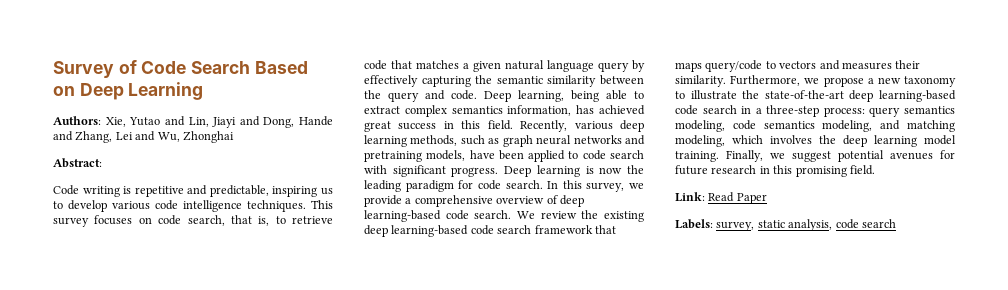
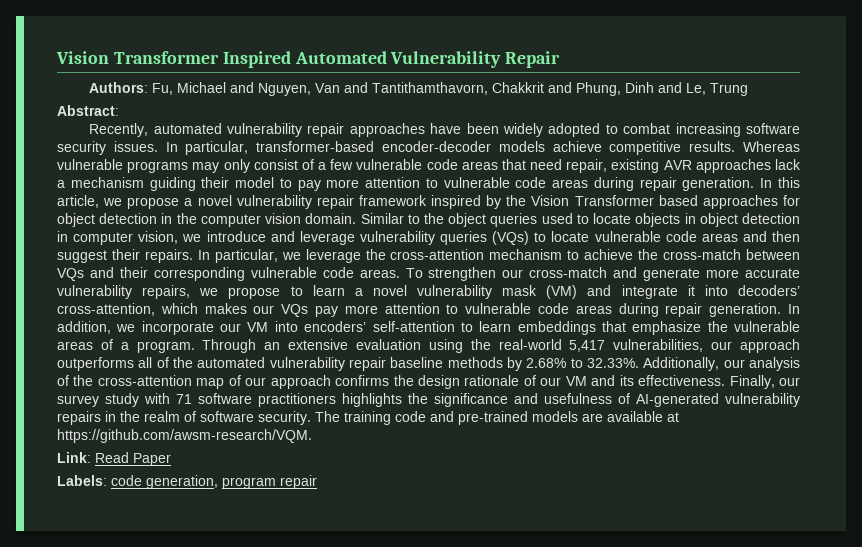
[53,60,308,78] [53,82,204,100] [53,116,333,128] [53,131,234,143] [53,158,102,168] [53,185,333,197] [53,200,333,212] [53,215,333,227] [364,60,645,72] [364,75,644,87] [364,90,644,102] [364,105,645,117] [364,120,644,132] [364,135,645,147] [364,150,644,162] [364,165,644,177] [364,180,644,192] [364,195,584,207] [364,210,644,222] [364,225,616,237] [675,60,921,72] [675,75,956,87] [675,90,956,102] [675,105,955,117] [675,120,955,132] [675,135,956,147] [675,150,955,162] [675,165,875,177] Survey of Code Search Based on Deep Learning // Authors: Xie, Yutao and Lin, Jiayi and Dong, Hande and Zhang, Lei and Wu, Zhonghai // Abstract: // Code writing is repetitive and predictable, inspiring us to develop various code intelligence techniques. This survey focuses on code search, that is, to retrieve code that matches a given natural language query by effectively capturing the semantic similarity between the query and code. Deep learning, being able to extract complex semantics information, has achieved great success in this field. Recently, various deep learning methods, such as graph neural networks and pretraining models, have been applied to code search with significant progress. Deep learning is now the leading paradigm for code search. In this survey, we provide a comprehensive overview of deep learning-based code search. We review the existing deep learning-based code search framework that maps query/code to vectors and measures their similarity. Furthermore, we propose a new taxonomy to illustrate the state-of-the-art deep learning-based code search in a three-step process: query semantics modeling, code semantics modeling, and matching modeling, which involves the deep learning model training. Finally, we suggest potential avenues for future research in this promising field. -> [56,51,561,68] [89,82,749,96] [57,105,119,116] [89,123,800,137] [57,141,800,155] [57,159,801,173] [57,177,800,191] [57,195,800,209] [57,213,800,227] [57,231,800,245] [57,249,801,263] [57,267,801,281] [57,285,800,299] [57,303,800,317] [57,321,800,335] [57,339,800,353] [57,357,801,371] [57,375,801,389] [57,393,800,407] [57,411,679,425] [57,429,312,443] Vision Transformer Inspired Automated Vulnerability Repair // Authors: Fu, Michael and Nguyen, Van and Tantithamthavorn, Chakkrit and Phung, Dinh and Le, Trung // Abstract: // Recently, automated vulnerability repair approaches have been widely adopted to combat increasing software security issues. In particular, transformer-based encoder-decoder models achieve competitive results. Whereas vulnerable programs may only consist of a few vulnerable code areas that need repair, existing AVR approaches lack a mechanism guiding their model to pay more attention to vulnerable code areas during repair generation. In this article, we propose a novel vulnerability repair framework inspired by the Vision Transformer based approaches for object detection in the computer vision domain. Similar to the object queries used to locate objects in object detection in computer vision, we introduce and leverage vulnerability queries (VQs) to locate vulnerable code areas and then suggest their repairs. In particular, we leverage the cross-attention mechanism to achieve the cross-match between VQs and their corresponding vulnerable code areas. To strengthen our cross-match and generate more accurate vulnerability repairs, we propose to learn a novel vulnerability mask (VM) and integrate it into decoders’ cross-attention, which makes our VQs pay more attention to vulnerable code areas during repair generation. In addition, we incorporate our VM into encoders’ self-attention to learn embeddings that emphasize the vulnerable areas of a program. Through an extensive evaluation using the real-world 5,417 vulnerabilities, our approach outperforms all of the automated vulnerability repair baseline methods by 2.68% to 32.33%. Additionally, our analysis of the cross-attention map of our approach confirms the design rationale of our VM and its effectiveness. Finally, our survey study with 71 software practitioners highlights the significance and usefulness of AI-generated vulnerability repairs in the realm of software security. The training code and pre-trained models are available at https://github.com/awsm-research/VQM.
[716,219,896,231] survey, static analysis, code search -> [111,475,317,489] code generation, program repair

